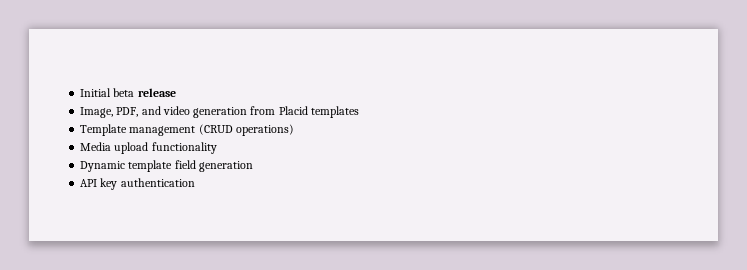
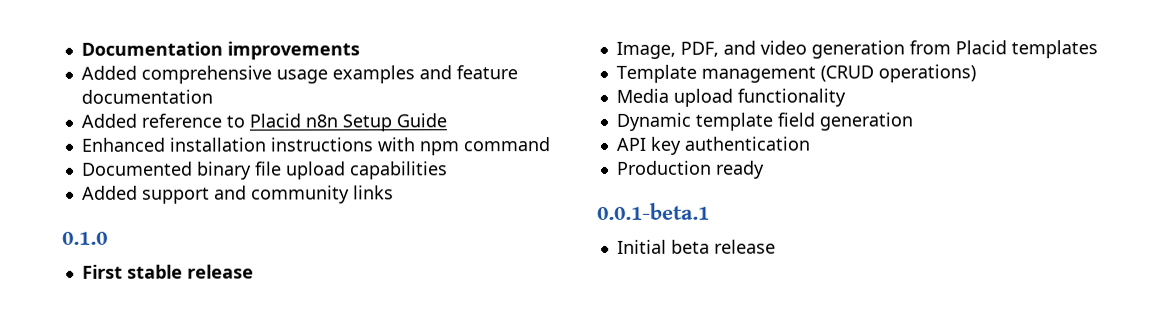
[80,88,135,97] Initial beta -> [80,41,360,60] [80,65,518,84] [80,89,213,104] [80,113,447,132] [80,137,550,156] [81,161,448,180] [81,185,394,204] [62,231,108,245] [81,264,183,279] Documentation improvements // Added comprehensive usage examples and feature documentation // Added reference to Placid n8n Setup Guide // Enhanced installation instructions with npm command // Documented binary file upload capabilities // Added support and community links // 0.1.0 // First stable
(195, 182) none -> [616,160,765,179] [597,202,710,220] [616,239,776,254] // Production ready // 0.0.1-beta.1 // Initial beta release

